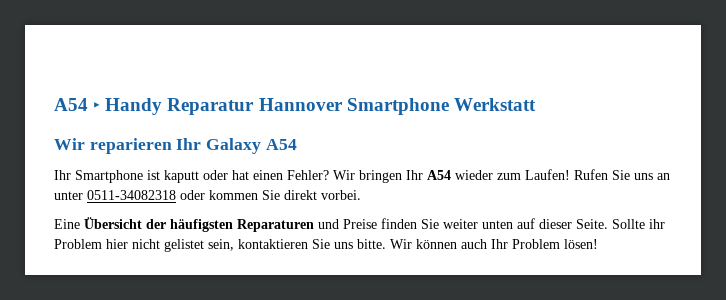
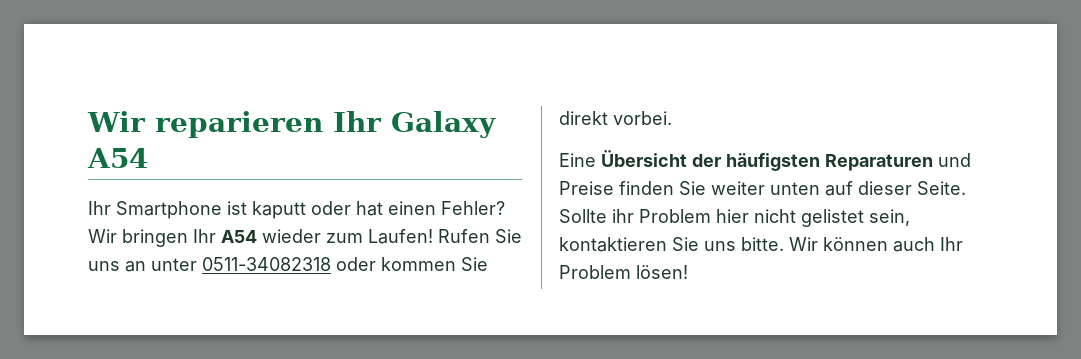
[54,98,536,115] A54 ‣ Handy Reparatur Hannover Smartphone Werkstatt // -> (87, 121) none

